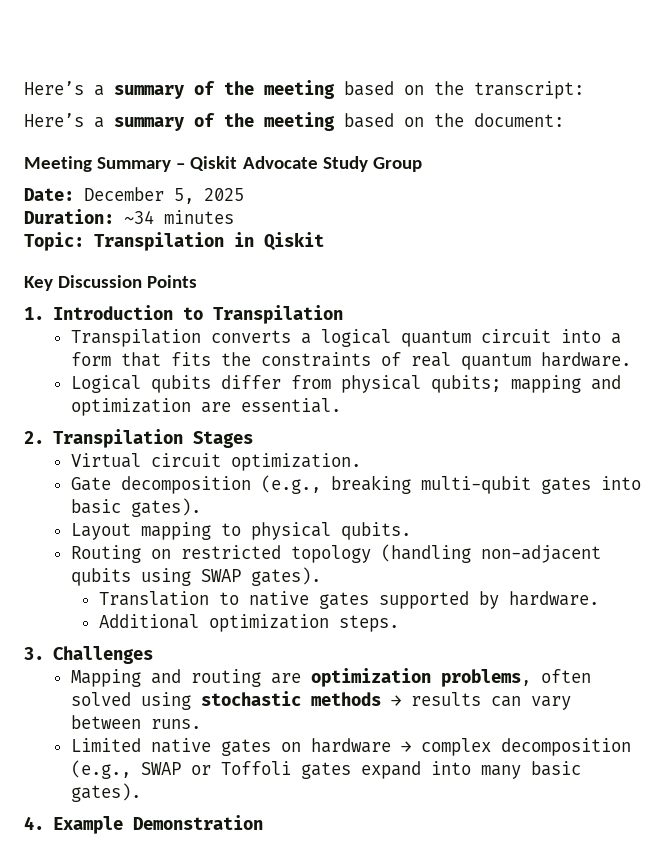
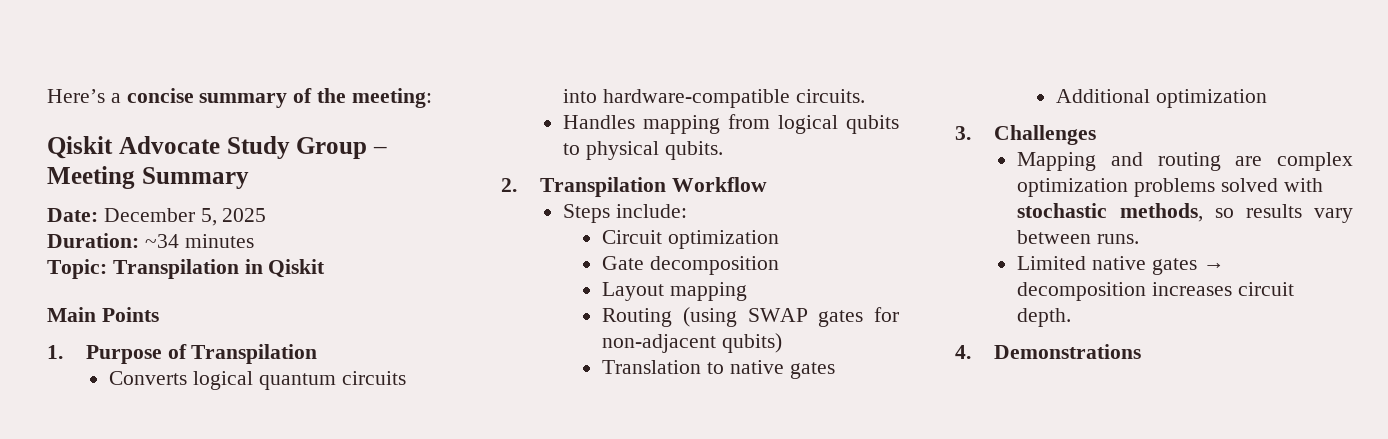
[24,80,584,99] [24,112,564,131] [24,156,186,172] Here’s a summary of the meeting based on the transcript: // Here’s a summary of the meeting based on the document: // Meeting Summary – -> [47,88,432,108] Here’s a concise summary of the meeting: //
(422, 164) none -> [373,146,387,154] [47,166,249,189] – Meeting Summary
[24,275,142,291] Key Discussion -> [47,307,96,322] Main
[52,305,203,320] Introduction to -> [85,344,187,364] Purpose of
[70,329,621,347] [70,352,631,370] [70,375,621,393] [70,398,341,416] [24,429,253,448] [70,453,361,471] [70,475,641,494] [70,498,201,517] [70,522,411,540] [70,544,601,563] [70,567,321,586] Transpilation converts a logical quantum circuit into a form that fits the constraints of real quantum hardware. // Logical qubits differ from physical qubits; mapping and optimization are essential. // 2. Transpilation Stages // Virtual circuit optimization. // Gate decomposition (e.g., breaking multi-qubit gates into basic gates). // Layout mapping to physical qubits. // Routing on restricted topology (handling non-adjacent qubits using SWAP gates). -> [109,371,406,390] [563,89,865,108] [563,114,899,134] [563,141,723,160] [501,177,767,197] [563,204,688,223] [602,230,779,249] [602,256,779,275] [602,282,747,301] [602,307,899,327] [602,333,782,353] Converts logical quantum circuits into hardware-compatible circuits. // Handles mapping from logical qubits to physical qubits. // 2. Transpilation Workflow // Steps include: // Circuit optimization // Gate decomposition // Layout mapping // Routing (using SWAP gates for non-adjacent qubits)
[378,591,599,609] supported by hardware. -> (835, 370) none
[338,615,399,632] steps. -> (1267, 98) none
[310,668,591,687] [70,691,521,710] optimization problems, often solved using stochastic methods → results can -> [1277,152,1353,171] [1017,178,1323,197] [1017,203,1302,222] complex optimization problems solved with stochastic methods, so results
[280,738,631,756] [70,760,581,779] [70,783,141,802] on hardware → complex decomposition (e.g., SWAP or Toffoli gates expand into many basic gates). -> [1202,262,1225,270] [1017,282,1294,301] [1017,308,1072,327] → decomposition increases circuit depth.
[52,815,263,834] Example Demonstration -> [993,344,1141,359] Demonstrations

